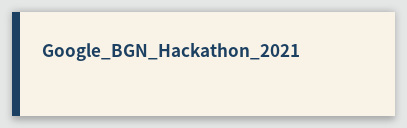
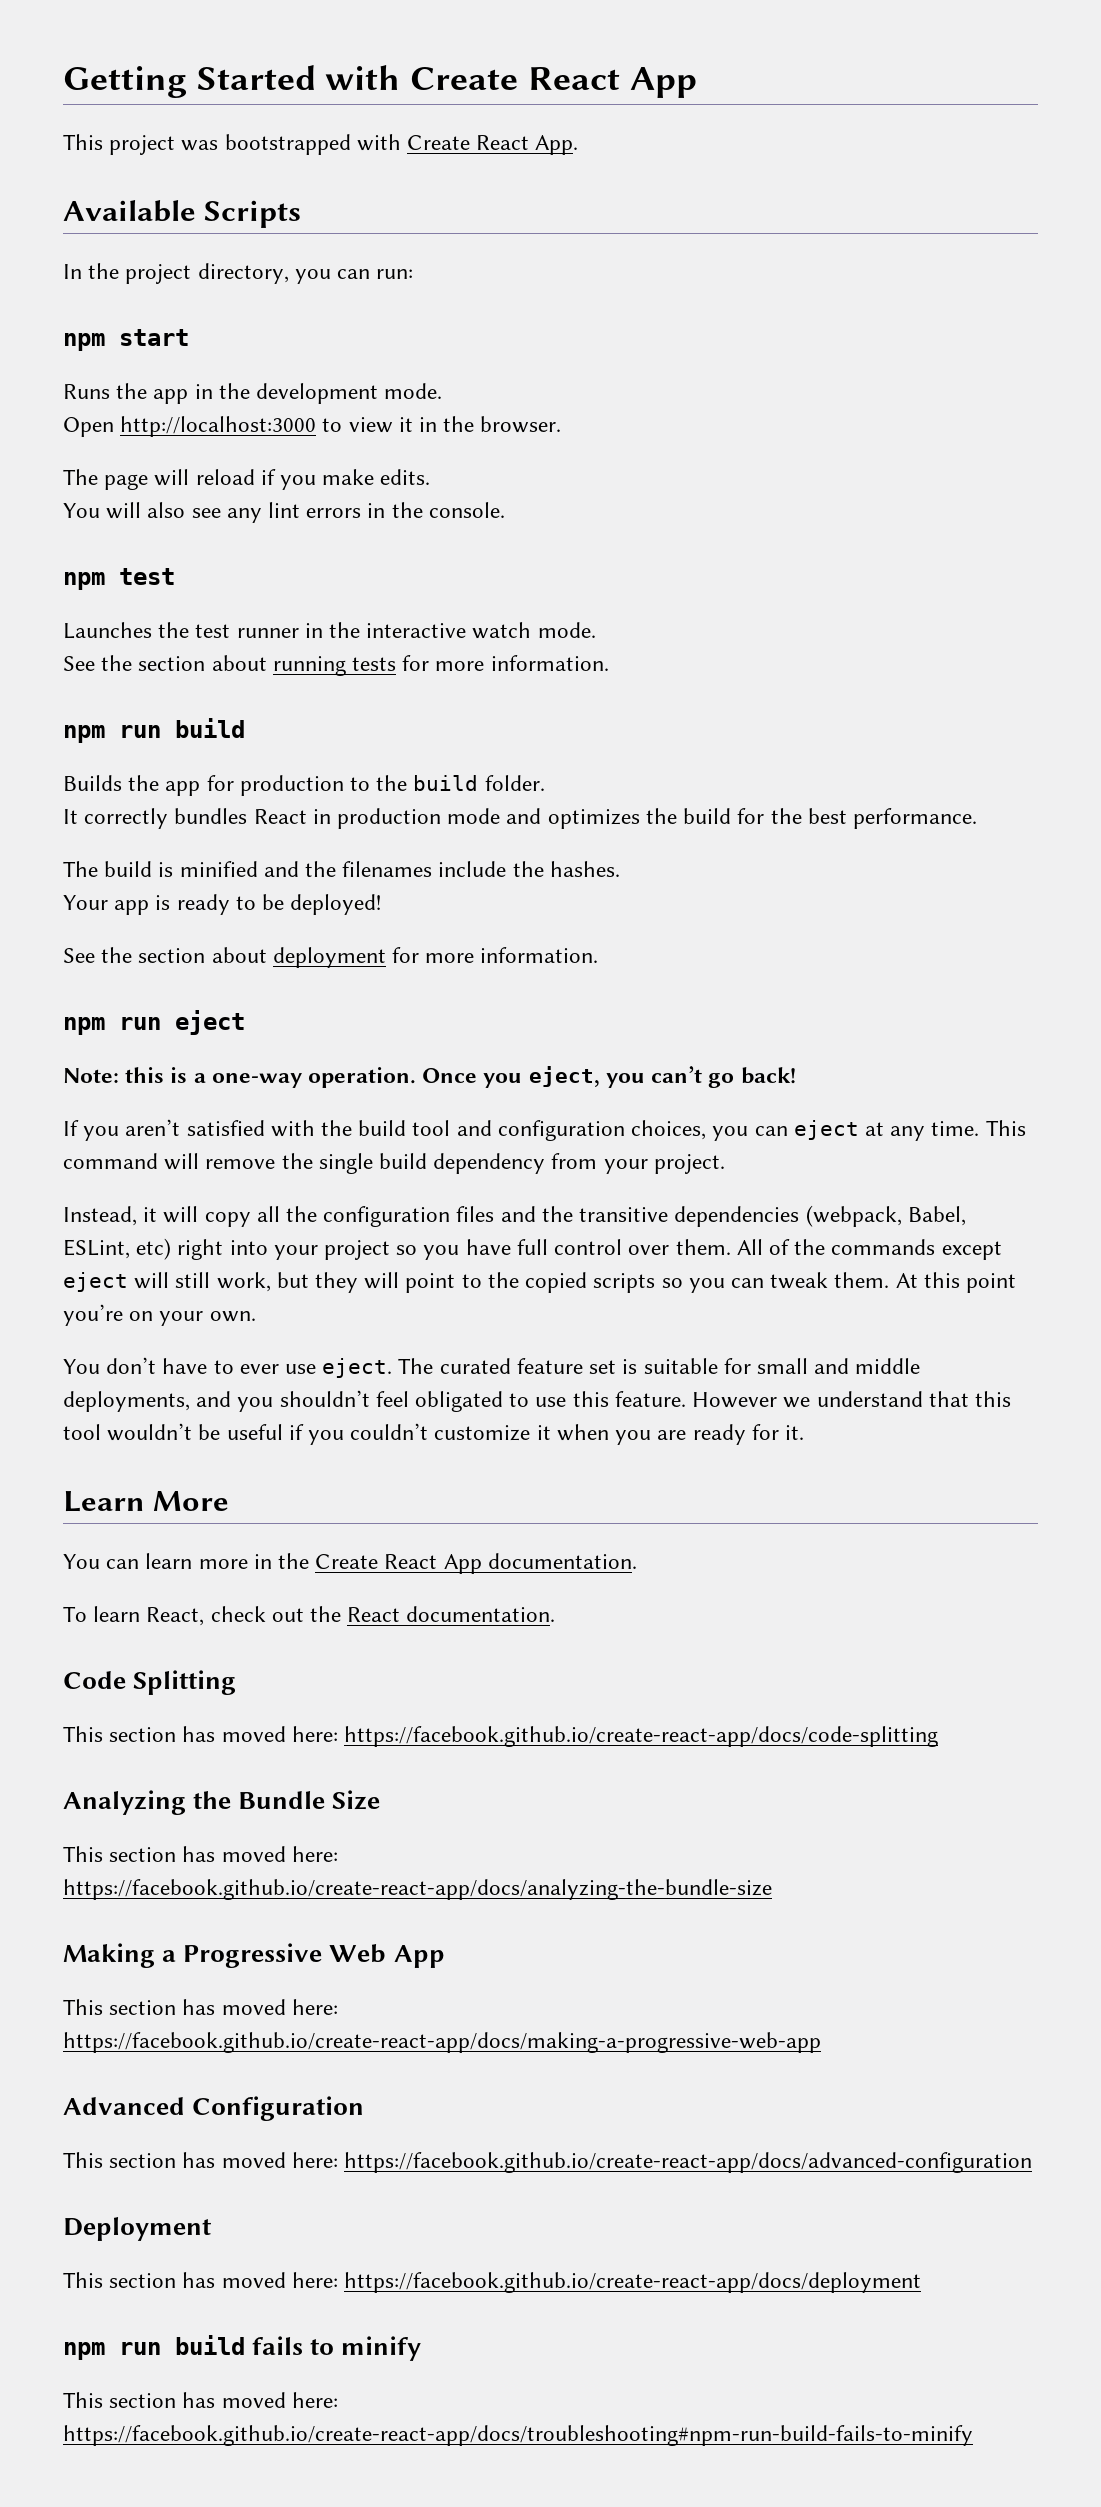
[42,42,300,61] Google_BGN_Hackathon_2021 -> [63,65,697,98] [63,134,579,155] [63,200,302,228] [63,263,414,284] [63,329,189,351] [63,383,443,404] [63,416,562,437] [63,469,431,490] [63,502,505,523] [63,568,175,590] [63,622,596,639] [63,655,609,676] [63,718,245,743] [63,775,545,796] [63,808,977,829] [63,861,620,877] [63,894,382,915] [63,947,599,968] [63,1010,245,1035] [63,1066,796,1088] [63,1119,1026,1141] [63,1153,725,1174] [63,1205,966,1227] [63,1238,1002,1260] [63,1272,1016,1293] [63,1304,256,1326] [63,1357,921,1378] [63,1390,1011,1412] [63,1423,804,1445] [63,1491,230,1512] [63,1553,637,1574] [63,1606,556,1626] [63,1670,237,1695] [63,1726,939,1747] [63,1790,381,1815] [63,1846,338,1862] [63,1879,772,1900] [63,1943,445,1968] [63,1999,338,2015] [63,2032,821,2053] [63,2096,365,2121] [63,2152,1033,2173] [63,2217,212,2241] [63,2272,922,2293] [63,2335,422,2361] [63,2392,338,2408] [63,2425,973,2446] Getting Started with Create React App // This project was bootstrapped with Create React App. // Available Scripts // In the project directory, you can run: // npm start // Runs the app in the development mode. // Open http://localhost:3000 to view it in the browser. // The page will reload if you make edits. // You will also see any lint errors in the console. // npm test // Launches the test runner in the interactive watch mode. // See the section about running tests for more information. // npm run build // Builds the app for production to the build folder. // It correctly bundles React in production mode and optimizes the build for the best performance. // The build is minified and the filenames include the hashes. // Your app is ready to be deployed! // See the section about deployment for more information. // npm run eject // Note: this is a one-way operation. Once you eject, you can’t go back! // If you aren’t satisfied with the build tool and configuration choices, you can eject at any time. This command will remove the single build dependency from your project. // Instead, it will copy all the configuration files and the transitive dependencies (webpack, Babel, ESLint, etc) right into your project so you have full control over them. All of the commands except eject will still work, but they will point to the copied scripts so you can tweak them. At this point you’re on your own. // You don’t have to ever use eject. The curated feature set is suitable for small and middle deployments, and you shouldn’t feel obligated to use this feature. However we understand that this tool wouldn’t be useful if you couldn’t customize it when you are ready for it. // Learn More // You can learn more in the Create React App documentation. // To learn React, check out the React documentation. // Code Splitting // This section has moved here: https://facebook.github.io/create-react-app/docs/code-splitting // Analyzing the Bundle Size // This section has moved here: https://facebook.github.io/create-react-app/docs/analyzing-the-bundle-size // Making a Progressive Web App // This section has moved here: https://facebook.github.io/create-react-app/docs/making-a-progressive-web-app // Advanced Configuration // This section has moved here: https://facebook.github.io/create-react-app/docs/advanced-configuration // Deployment // This section has moved here: https://facebook.github.io/create-react-app/docs/deployment // npm run build fails to minify // This section has moved here: https://facebook.github.io/create-react-app/docs/troubleshooting#npm-run-build-fails-to-minify

